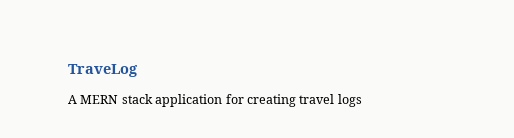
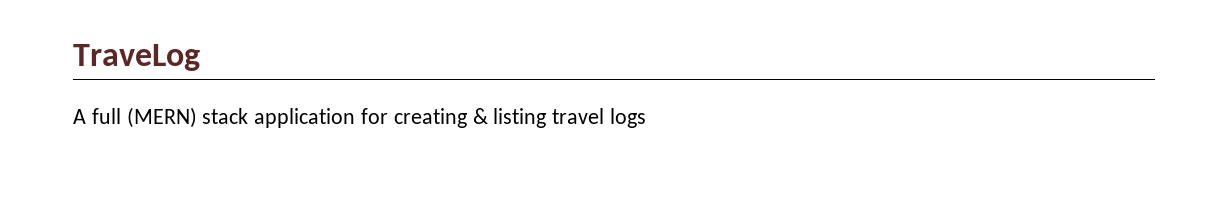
[80,95,119,104] MERN -> [91,107,197,128] full (MERN)
(296, 100) none -> [472,108,547,128] & listing

